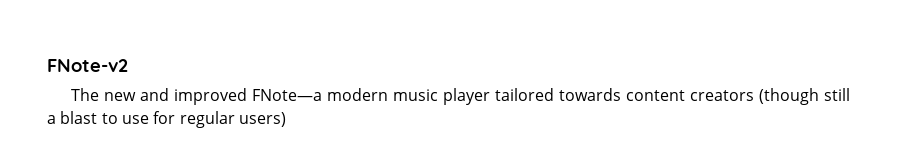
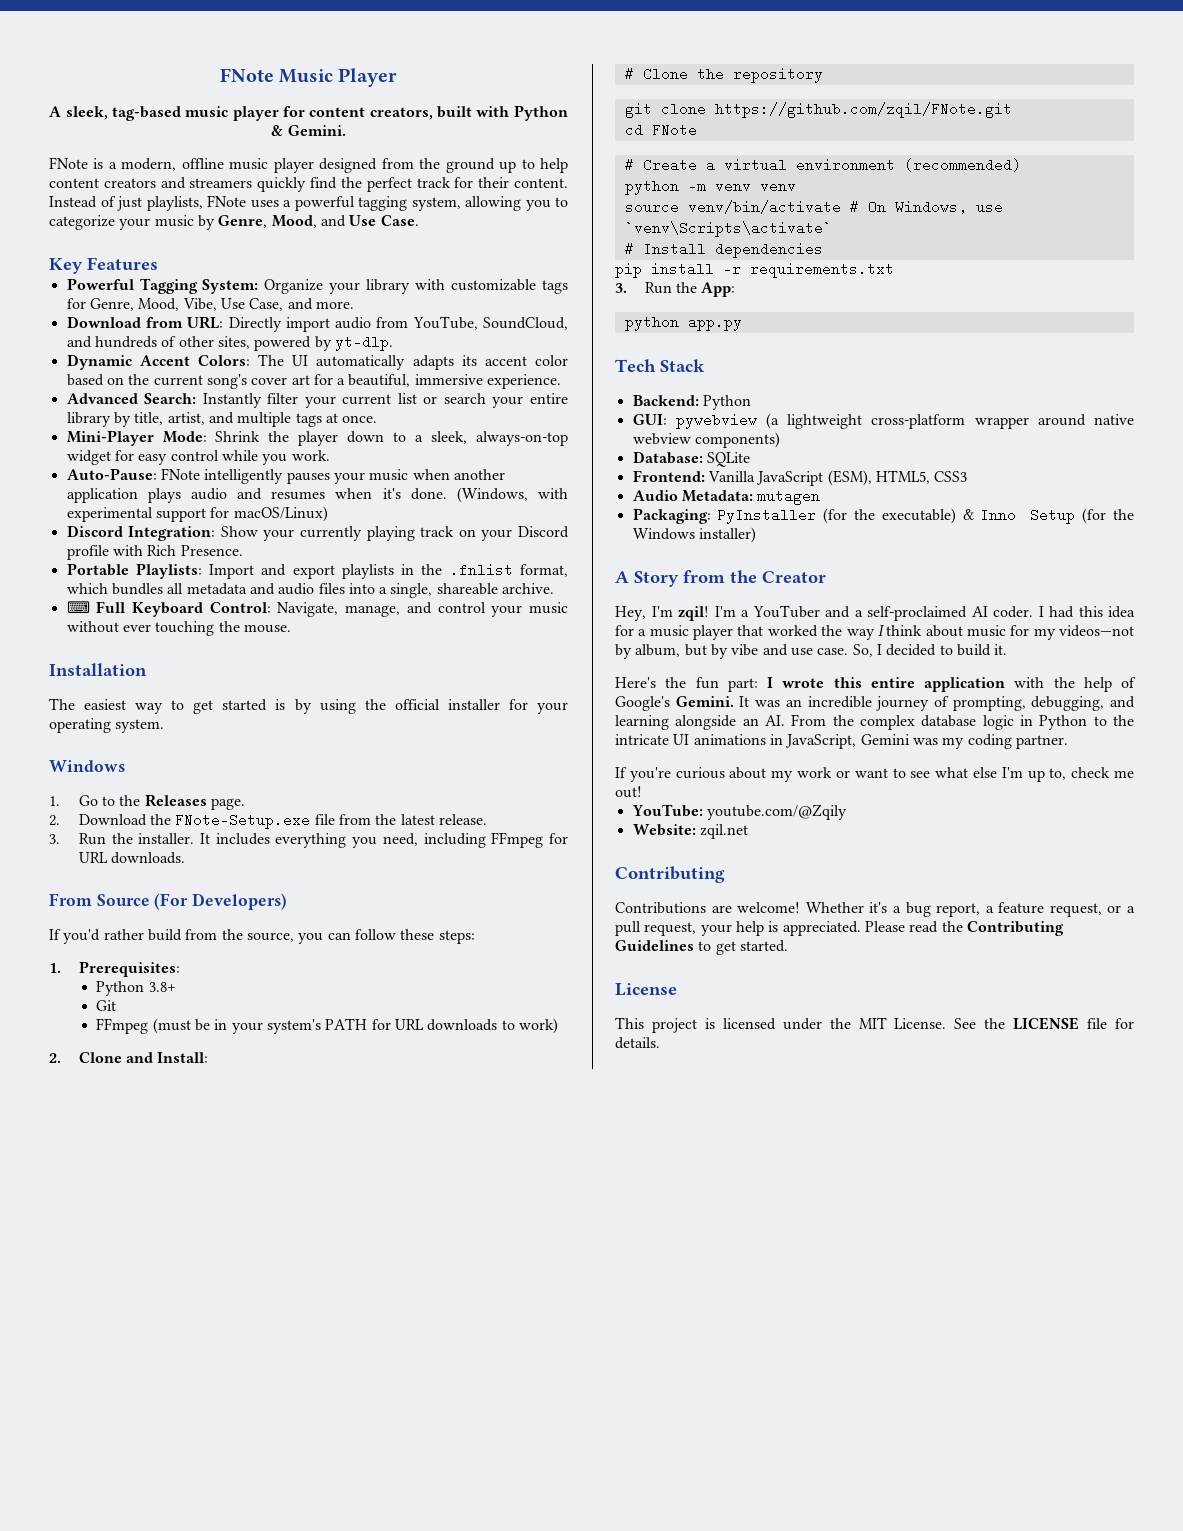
[47,59,128,72] [71,88,851,105] [47,111,286,128] FNote-v2 // The new and improved FNote—a modern music player tailored towards content creators (though still a blast to use for regular users) -> [219,68,398,87] [49,105,568,121] [271,125,346,136] [49,157,568,173] [49,177,568,192] [49,195,568,211] [49,215,419,230] [49,257,158,274] [66,278,568,294] [66,298,354,311] [66,316,568,332] [66,335,393,351] [66,354,568,370] [66,374,562,389] [66,393,569,408] [66,412,378,427] [66,430,568,446] [66,450,330,465] [66,468,505,484] [66,487,568,503] [66,506,328,522] [66,525,570,541] [66,545,243,560] [66,563,568,579] [66,583,555,598] [66,601,568,617] [66,621,291,636] [49,663,147,676] [49,698,568,714] [49,718,165,733] [49,760,125,772] [49,794,246,810] [49,813,488,829] [49,832,568,848] [78,852,186,864] [49,893,288,910] [49,929,475,944] [49,961,180,977] [96,981,176,996] [96,1000,117,1011] [96,1018,558,1034] [49,1052,209,1063] [624,67,823,83] [624,102,1012,118] [624,123,697,137] [624,158,1021,172] [624,179,796,195] [624,200,1003,214] [624,221,832,237] [624,242,823,258] [615,262,894,278] [615,282,736,297] [624,315,742,331] [615,359,705,372] [632,395,751,410] [632,413,1134,429] [632,432,780,448] [632,451,750,467] [632,470,968,486] [632,489,821,505] [632,508,1134,524] [632,527,756,543] [615,570,826,587] [615,605,1135,621] [615,625,1134,640] [615,644,1008,659] [615,677,1136,692] [615,696,1135,711] [615,714,1134,730] [615,734,1068,749] [615,767,1134,782] [615,786,642,798] [631,804,847,820] [632,824,748,839] [615,866,725,883] [615,902,1135,917] [615,921,1064,936] [615,940,788,955] [615,983,677,996] [615,1017,1134,1033] [615,1037,660,1049] FNote Music Player // A sleek, tag-based music player for content creators, built with Python & Gemini. // FNote is a modern, offline music player designed from the ground up to help content creators and streamers quickly find the perfect track for their content. Instead of just playlists, FNote uses a powerful tagging system, allowing you to categorize your music by Genre, Mood, and Use Case. // Key Features // Powerful Tagging System: Organize your library with customizable tags for Genre, Mood, Vibe, Use Case, and more. // Download from URL: Directly import audio from YouTube, SoundCloud, and hundreds of other sites, powered by yt-dlp. // Dynamic Accent Colors: The UI automatically adapts its accent color based on the current song's cover art for a beautiful, immersive experience. // Advanced Search: Instantly filter your current list or search your entire library by title, artist, and multiple tags at once. // Mini-Player Mode: Shrink the player down to a sleek, always-on-top widget for easy control while you work. // Auto-Pause: FNote intelligently pauses your music when another application plays audio and resumes when it's done. (Windows, with experimental support for macOS/Linux) // Discord Integration: Show your currently playing track on your Discord profile with Rich Presence. // Portable Playlists: Import and export playlists in the .fnlist format, which bundles all metadata and audio files into a single, shareable archive. // ⌨ Full Keyboard Control: Navigate, manage, and control your music without ever touching the mouse. // Installation // The easiest way to get started is by using the official installer for your operating system. // Windows // 1. Go to the Releases page. // 2. Download the FNote-Setup.exe file from the latest release. // 3. Run the installer. It includes everything you need, including FFmpeg for URL downloads. // From Source (For Developers) // If you'd rather build from the source, you can follow these steps: // 1. Prerequisites: // Python 3.8+ // Git // FFmpeg (must be in your system's PATH for URL downloads to work) // 2. Clone and Install: // # Clone the repository // git clone https://github.com/zqil/FNote.git // cd FNote // # Create a virtual environment (recommended) // python -m venv venv // source venv/bin/activate # On Windows, use `venv\Scripts\activate` // # Install dependencies // pip install -r requirements.txt // 3. Run the App: // python app.py // Tech Stack // Backend: Python // GUI: pywebview (a lightweight cross-platform wrapper around native webview components) // Database: SQLite // Frontend: Vanilla JavaScript (ESM), HTML5, CSS3 // Audio Metadata: mutagen // Packaging: PyInstaller (for the executable) & Inno Setup (for the Windows installer) // A Story from the Creator // Hey, I'm zqil! I'm a YouTuber and a self-proclaimed AI coder. I had this idea for a music player that worked the way I think about music for my videos—not by album, but by vibe and use case. So, I decided to build it. // Here's the fun part: I wrote this entire application with the help of Google's Gemini. It was an incredible journey of prompting, debugging, and learning alongside an AI. From the complex database logic in Python to the intricate UI animations in JavaScript, Gemini was my coding partner. // If you're curious about my work or want to see what else I'm up to, check me out! // YouTube: youtube.com/@Zqily // Website: zqil.net // Contributing // Contributions are welcome! Whether it's a bug report, a feature request, or a pull request, your help is appreciated. Please read the Contributing Guidelines to get started. // License // This project is licensed under the MIT License. See the LICENSE file for details.

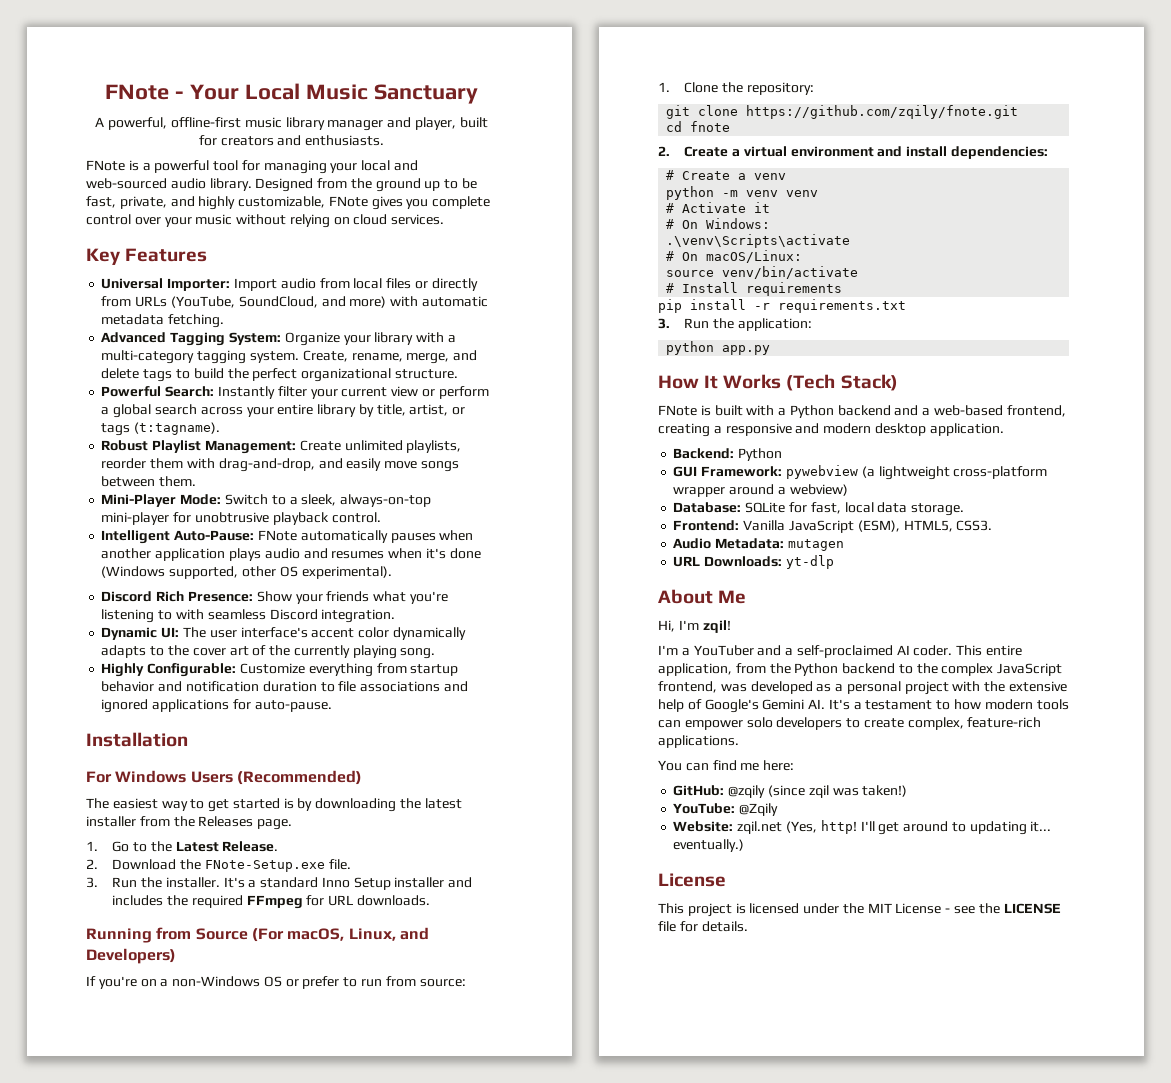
[219,68,398,87] [49,105,568,121] [271,125,346,136] [49,157,378,173] FNote Music Player // A sleek, tag-based music player for content creators, built with Python & Gemini. // FNote is a modern, offline music player designed -> [105,83,478,104] [95,117,488,131] [198,135,385,146] [86,160,419,174] [86,178,314,192] FNote - Your Local Music Sanctuary // A powerful, offline-first music library manager and player, built for creators and enthusiasts. // FNote is a powerful tool for managing your local and web-sourced audio library. Designed
[539,158,568,173] [49,177,568,192] [49,195,568,211] [49,215,419,230] [49,257,158,274] [66,278,134,290] help content creators and streamers quickly find the perfect track for their content. Instead of just playlists, FNote uses a powerful tagging system, allowing you to categorize your music by Genre, Mood, and Use Case. // Key Features // Powerful -> [462,178,478,189] [86,196,491,210] [86,214,445,228] [86,248,208,265] [101,278,478,291] [101,296,488,308] [101,314,225,328] [101,332,167,343] be fast, private, and highly customizable, FNote gives you complete control over your music without relying on cloud services. // Key Features // Universal Importer: Import audio from local files or directly from URLs (YouTube, SoundCloud, and more) with automatic metadata fetching. // Advanced
[451,279,568,294] [66,298,354,311] [66,316,568,332] [66,335,393,351] [66,354,568,370] [66,374,562,389] [66,393,138,404] customizable tags for Genre, Mood, Vibe, Use Case, and more. // Download from URL: Directly import audio from YouTube, SoundCloud, and hundreds of other sites, powered by yt-dlp. // Dynamic Accent Colors: The UI automatically adapts its accent color based on the current song's cover art for a beautiful, immersive experience. // Advanced -> [447,335,456,343] [101,350,478,364] [101,368,458,382] [101,386,162,397] a multi-category tagging system. Create, rename, merge, and delete tags to build the perfect organizational structure. // Powerful
[397,393,486,404] list or search -> [391,386,489,399] [101,404,243,418] view or perform a global search across
[208,412,378,427] [66,430,568,446] [66,450,330,465] [66,468,409,484] and multiple tags at once. // Mini-Player Mode: Shrink the player down to a sleek, always-on-top widget for easy control while you work. // Auto-Pause: FNote intelligently pauses your music -> [452,407,466,415] [101,422,221,436] [101,440,462,454] [101,458,459,472] [101,476,197,487] [101,494,432,507] [101,512,381,525] [101,530,436,544] or tags (t:tagname). // Robust Playlist Management: Create unlimited playlists, reorder them with drag-and-drop, and easily move songs between them. // Mini-Player Mode: Switch to a sleek, always-on-top mini-player for unobtrusive playback control. // Intelligent Auto-Pause: FNote automatically pauses
[410,487,568,503] [66,506,328,522] [66,525,570,541] [66,545,243,560] [66,563,568,579] [66,583,555,598] [66,601,568,617] [66,621,291,636] [49,663,147,676] done. (Windows, with experimental support for macOS/Linux) // Discord Integration: Show your currently playing track on your Discord profile with Rich Presence. // Portable Playlists: Import and export playlists in the .fnlist format, which bundles all metadata and audio files into a single, shareable archive. // ⌨ Full Keyboard Control: Navigate, manage, and control your music without ever touching the mouse. // Installation -> [449,548,481,559] [101,566,392,579] [101,591,448,604] [101,609,396,623] [101,627,466,640] [101,645,436,659] [101,663,459,677] [101,681,468,692] [101,699,332,713] [86,732,188,747] [86,770,362,785] done (Windows supported, other OS experimental). // Discord Rich Presence: Show your friends what you're listening to with seamless Discord integration. // Dynamic UI: The user interface's accent color dynamically adapts to the cover art of the currently playing song. // Highly Configurable: Customize everything from startup behavior and notification duration to file associations and ignored applications for auto-pause. // Installation // For Windows Users (Recommended)
[319,699,568,714] [49,718,165,733] [49,760,125,772] using the official installer for your operating system. // Windows -> [315,798,462,812] [86,816,293,830] downloading the latest installer from the Releases page.
[144,794,246,810] Releases page. -> [175,841,279,852] Latest Release.
[314,814,488,825] file from the latest release. -> [328,859,351,870] file.
[199,832,568,848] [78,852,186,864] [49,893,288,910] [49,929,475,944] [49,961,180,977] [96,981,176,996] [96,1000,117,1011] [96,1018,558,1034] [49,1052,209,1063] [624,67,823,83] It includes everything you need, including FFmpeg for URL downloads. // From Source (For Developers) // If you'd rather build from the source, you can follow these steps: // 1. Prerequisites: // Python 3.8+ // Git // FFmpeg (must be in your system's PATH for URL downloads to work) // 2. Clone and Install: // # Clone the repository -> [223,877,473,890] [112,895,430,909] [86,927,429,943] [86,948,176,964] [86,976,466,989] [658,82,814,95] It's a standard Inno Setup installer and includes the required FFmpeg for URL downloads. // Running from Source (For macOS, Linux, and Developers) // If you're on a non-Windows OS or prefer to run from source: // 1. Clone the repository:
[714,102,1012,118] https://github.com/zqil/FNote.git -> [746,105,1019,119] https://github.com/zqily/fnote.git
[651,123,697,137] FNote -> [690,121,731,132] [658,146,1048,159] fnote // 2. Create a virtual environment and install dependencies:
[723,158,1021,172] virtual environment (recommended) -> [754,173,787,180] venv
[624,200,1003,214] [624,221,832,237] source venv/bin/activate # On Windows, use `venv\Scripts\activate` -> [666,202,771,213] [666,218,771,229] [666,234,851,248] [666,250,803,263] [666,266,859,279] # Activate it // # On Windows: // .\venv\Scripts\activate // # On macOS/Linux: // source venv/bin/activate
[714,242,823,258] dependencies -> [746,282,843,296] requirements
[701,282,736,297] App: -> [737,318,812,331] application:
[615,359,705,372] Tech Stack -> [658,374,898,391] [658,405,1066,418] [658,423,1004,437] How It Works (Tech Stack) // FNote is built with a Python backend and a web-based frontend, creating a responsive and modern desktop application.
[632,414,667,425] GUI: -> [673,466,783,477] GUI Framework:
[1094,414,1134,425] [632,432,780,448] native webview components) -> [777,484,848,496] a webview)
(750, 459) none -> [788,502,965,516] for fast, local data storage.
[934,471,968,482] CSS3 -> [956,520,993,531] CSS3.
[632,508,1134,524] [632,527,756,543] [615,570,826,587] [615,606,646,621] Packaging: PyInstaller (for the executable) & Inno Setup (for the Windows installer) // A Story from the Creator // Hey, -> [673,555,834,569] [658,589,747,604] [658,620,675,632] URL Downloads: yt-dlp // About Me // Hi,
(709, 613) none -> (731, 626) //
[1038,606,1135,618] [615,625,1134,640] [615,644,1008,659] [615,677,1005,692] I had this idea for a music player that worked the way I think about music for my videos—not by album, but by vibe and use case. So, I decided to build it. // Here's the fun part: I wrote this entire application -> [956,645,1023,656] [658,663,1063,676] [658,681,949,695] This entire application, from the Python backend to the complex JavaScript frontend, was developed as a personal project
(1075, 682) none -> [1009,681,1068,692] extensive
[675,696,1135,711] [615,714,1134,730] [615,734,1068,749] [615,767,1134,782] [615,786,642,798] Gemini. It was an incredible journey of prompting, debugging, and learning alongside an AI. From the complex database logic in Python to the intricate UI animations in JavaScript, Gemini was my coding partner. // If you're curious about my work or want to see what else I'm up to, check me out! -> [762,699,1069,710] [658,717,1042,730] [658,735,739,748] [658,760,795,771] [673,785,908,798] Gemini AI. It's a testament to how modern tools can empower solo developers to create complex, feature-rich applications. // You can find me here: // GitHub: @zqily (since zqil was taken!)
[706,804,847,820] youtube.com/@Zqily -> [739,803,779,816] @Zqily
[615,866,725,883] [615,902,1135,917] [615,921,1064,936] [615,940,788,955] // Contributing // Contributions are welcome! Whether it's a bug report, a feature request, or a pull request, your help is appreciated. Please read the Contributing Guidelines to get started. -> [785,820,1052,835] [673,839,745,852] (Yes, http! I'll get around to updating it... eventually.)
[894,1018,977,1029] License. See -> [895,903,976,914] License - see

